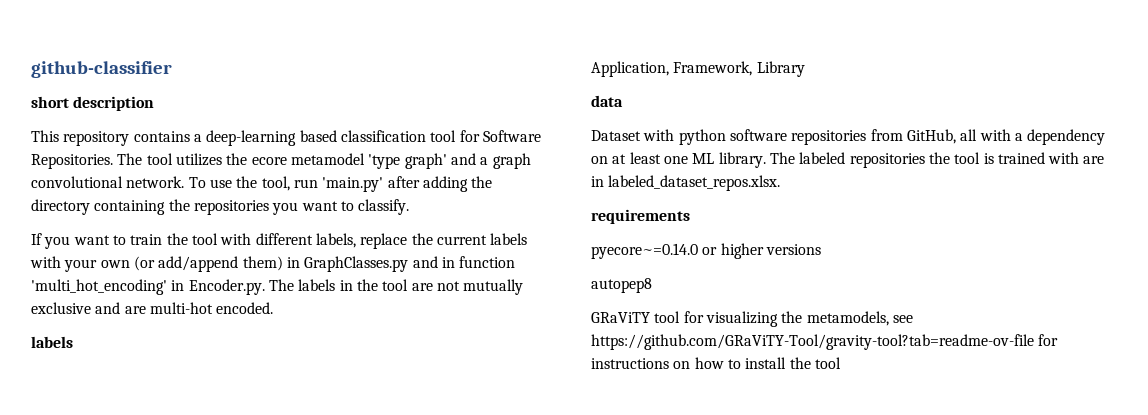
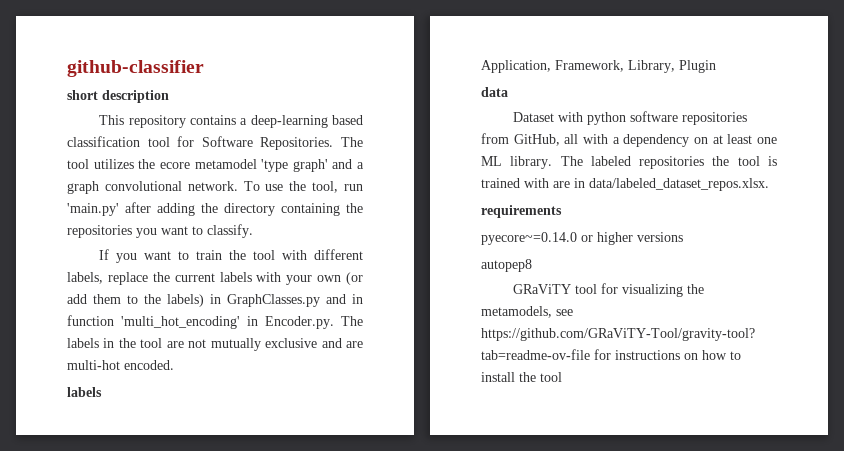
[158,256,283,272] add/append them) -> [67,294,204,307] add them to the labels)
[756,61,805,77] Library -> [628,60,716,73] Library, Plugin
[608,175,781,191] labeled_dataset_repos.xlsx. -> [589,178,769,191] data/labeled_dataset_repos.xlsx.

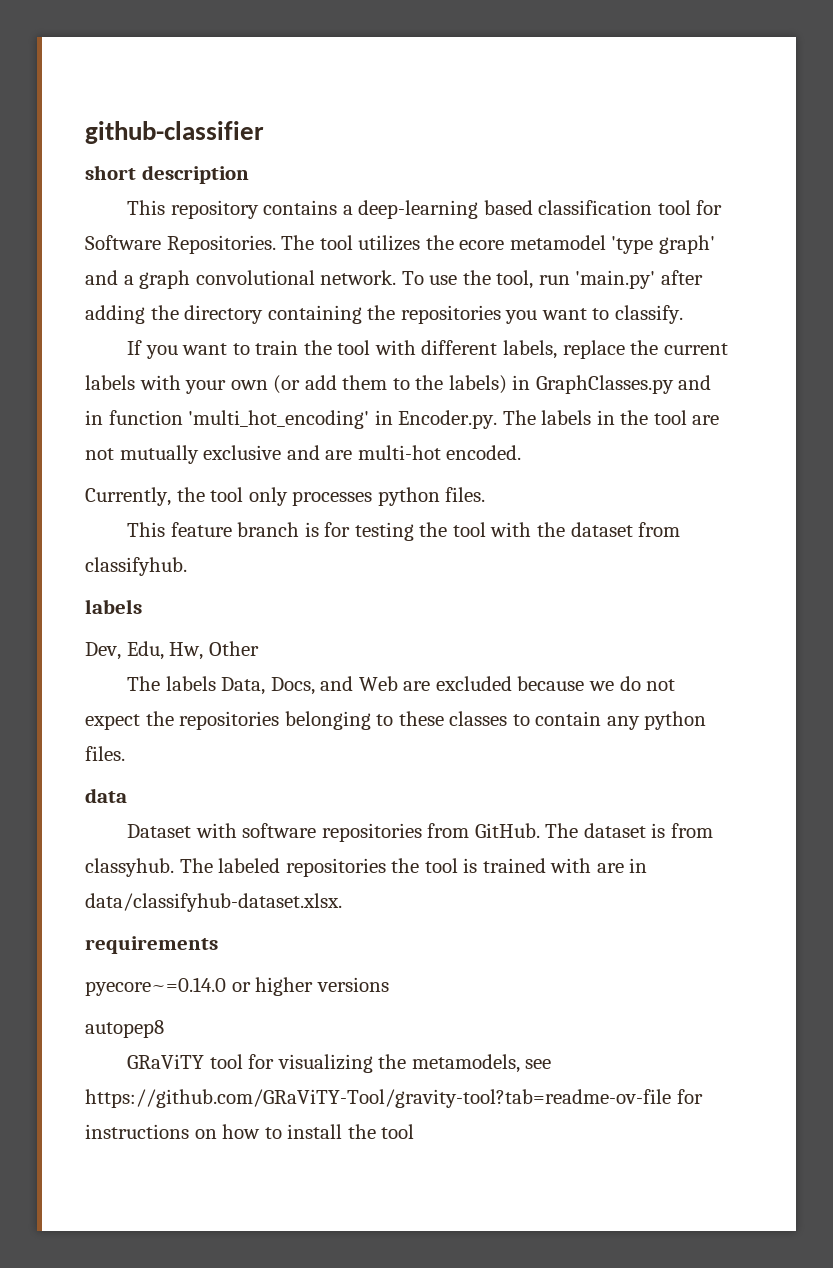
[67,387,102,397] [481,60,716,73] labels // Application, Framework, Library, Plugin -> [85,487,486,506] [127,522,681,541] [85,557,187,576] [85,599,142,614] [85,641,259,660] [127,676,676,695] [85,711,707,730] [85,746,125,761] Currently, the tool only processes python files. // This feature branch is for testing the tool with the dataset from classifyhub. // labels // Dev, Edu, Hw, Other // The labels Data, Docs, and Web are excluded because we do not expect the repositories belonging to these classes to contain any python files.
[587,112,627,125] python -> (237, 830) none
[513,134,777,147] [481,156,553,169] GitHub, all with a dependency on at least one ML library. -> [474,823,713,838] [85,858,174,877] GitHub. The dataset is from classyhub.
[589,178,769,191] data/labeled_dataset_repos.xlsx. -> [85,893,342,912] data/classifyhub-dataset.xlsx.

